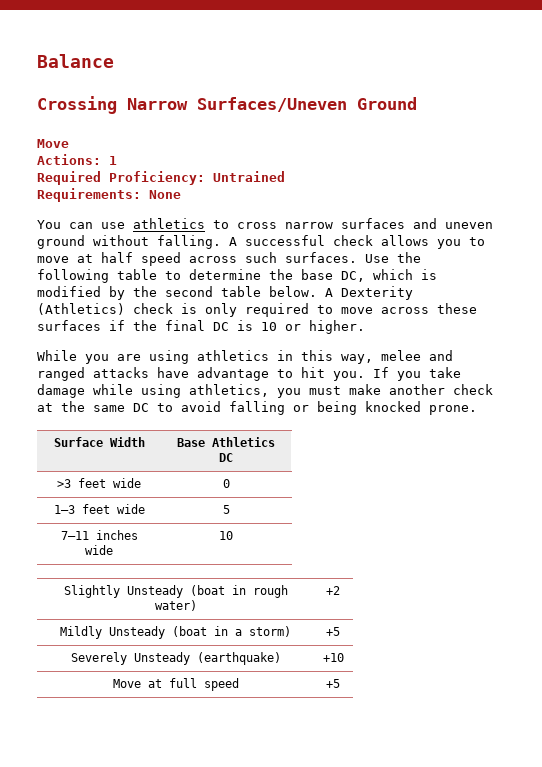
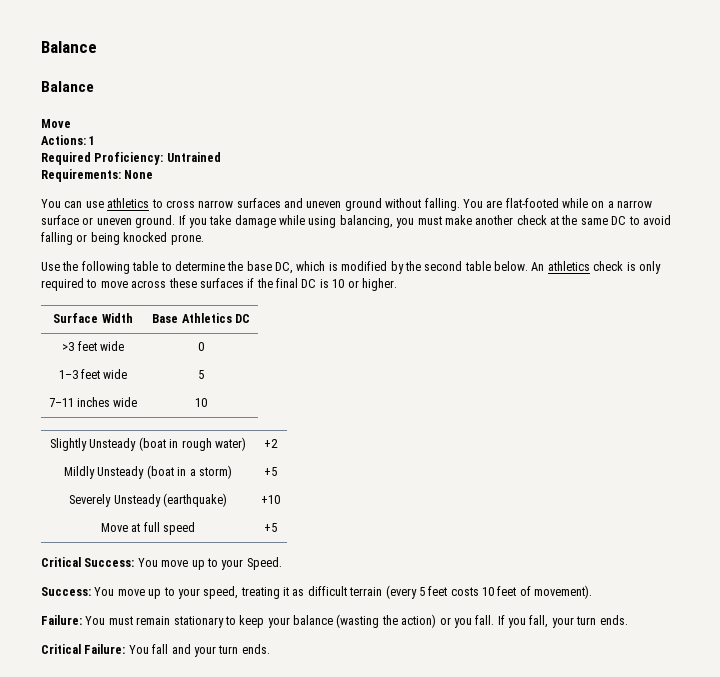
[37,54,114,68] [37,96,417,114] Balance // Crossing Narrow Surfaces/Uneven Ground -> [41,41,97,53] [41,81,94,92] Balance // Balance
[229,235,485,249] [37,252,357,266] A successful check allows you to move at half speed across such surfaces. -> [462,198,653,208] [41,215,671,228] [41,232,204,245] You are flat-footed while on a narrow surface or uneven ground. If you take damage while using balancing, you must make another check at the same DC to avoid falling or being knocked prone. //
[325,286,413,300] [37,303,125,315] A Dexterity (Athletics) -> [531,261,590,271] An athletics
[37,350,453,364] [37,367,461,381] [37,384,493,398] [37,401,477,415] // While you are using athletics in this way, melee and ranged attacks have advantage to hit you. If you take damage while using athletics, you must make another check at the same DC to avoid falling or being knocked prone. -> (397, 284) none
(340, 683) none -> [41,557,282,570] [41,585,593,599] [41,614,628,628] [41,644,270,657] // Critical Success: You move up to your Speed. // Success: You move up to your speed, treating it as difficult terrain (every 5 feet costs 10 feet of movement). // Failure: You must remain stationary to keep your balance (wasting the action) or you fall. If you fall, your turn ends. // Critical Failure: You fall and your turn ends.

